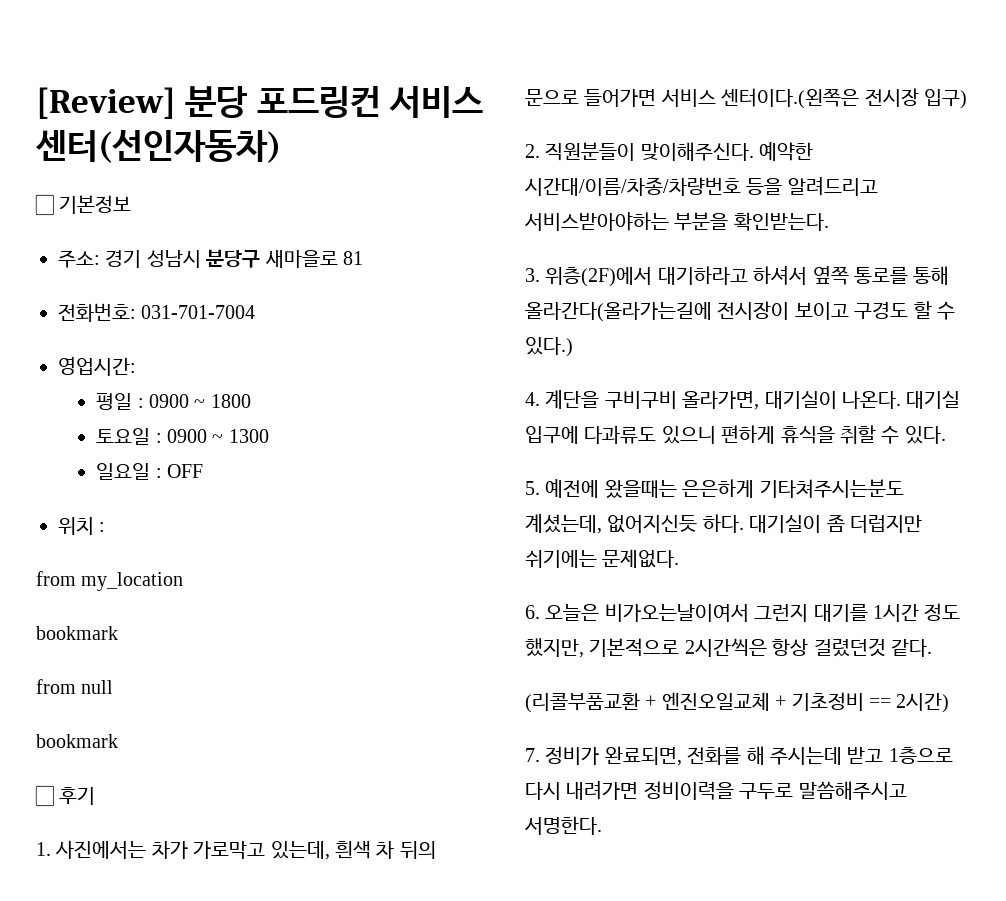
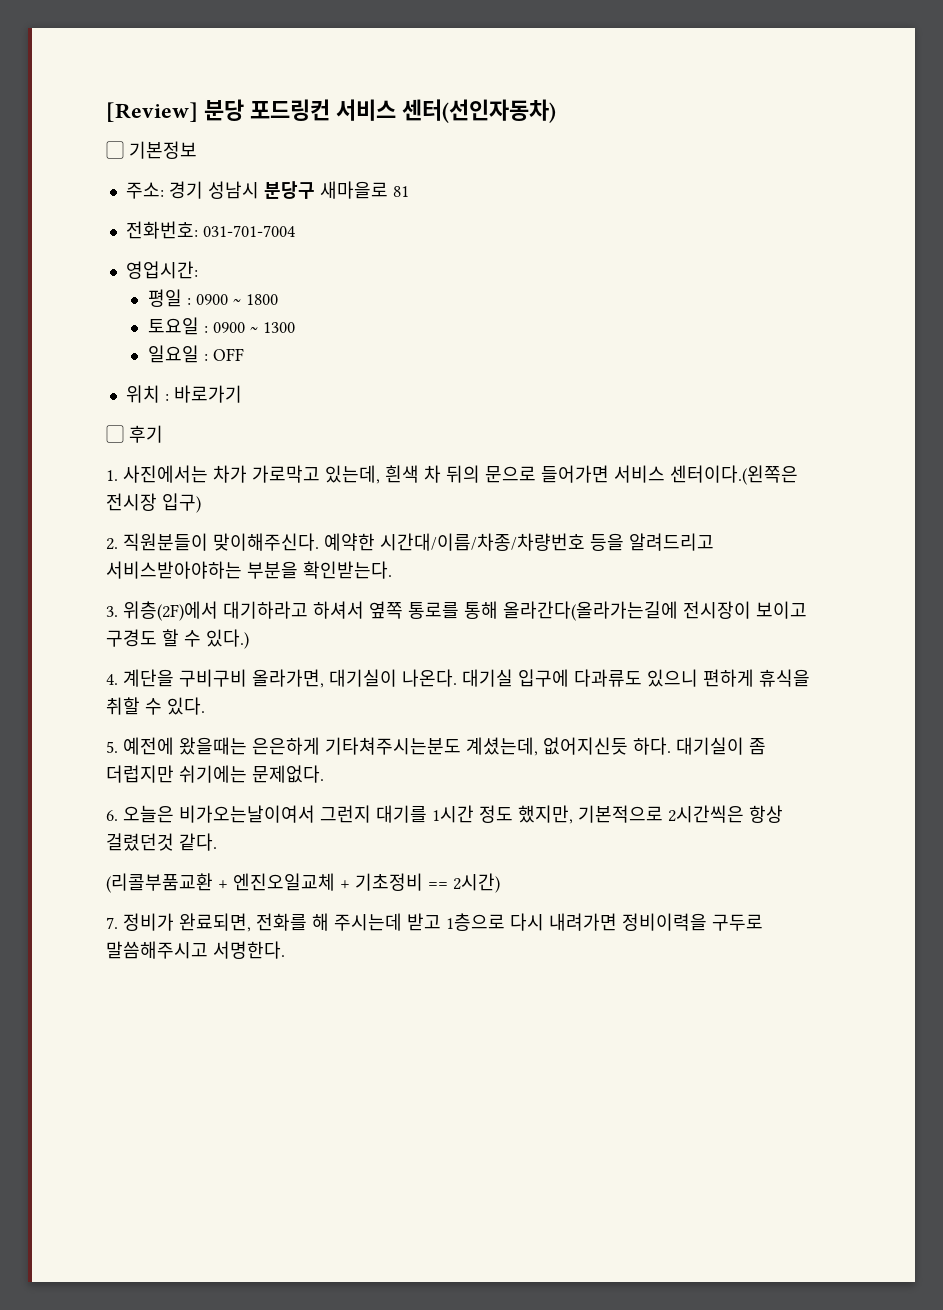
[36,571,184,591] [36,626,118,640] [36,679,114,694] [36,734,118,748] // from my_location // bookmark // from null // bookmark -> [173,385,242,403] 바로가기

